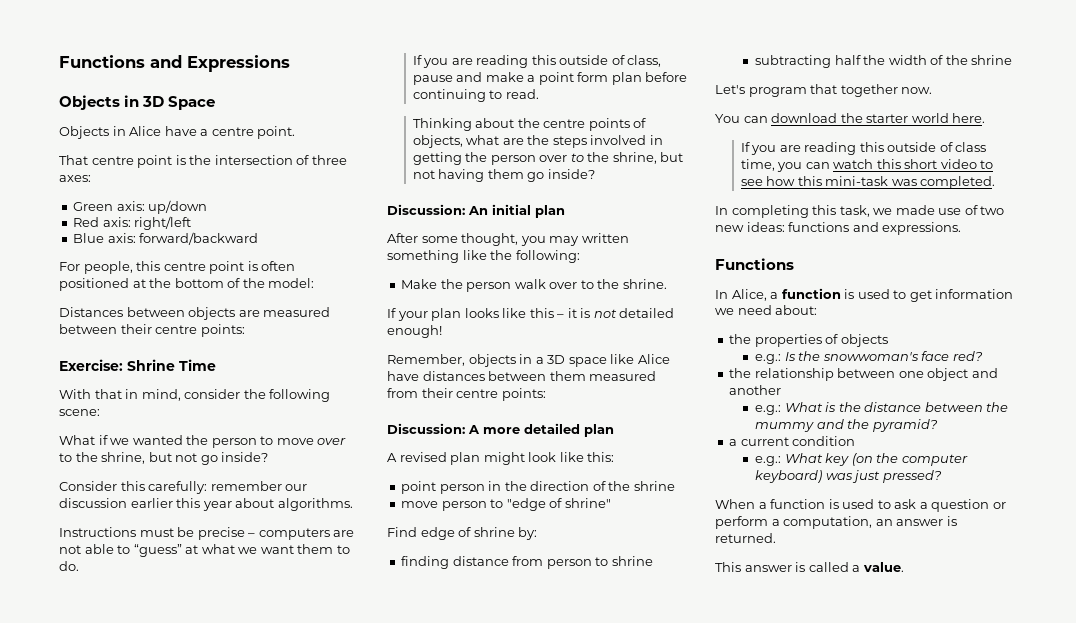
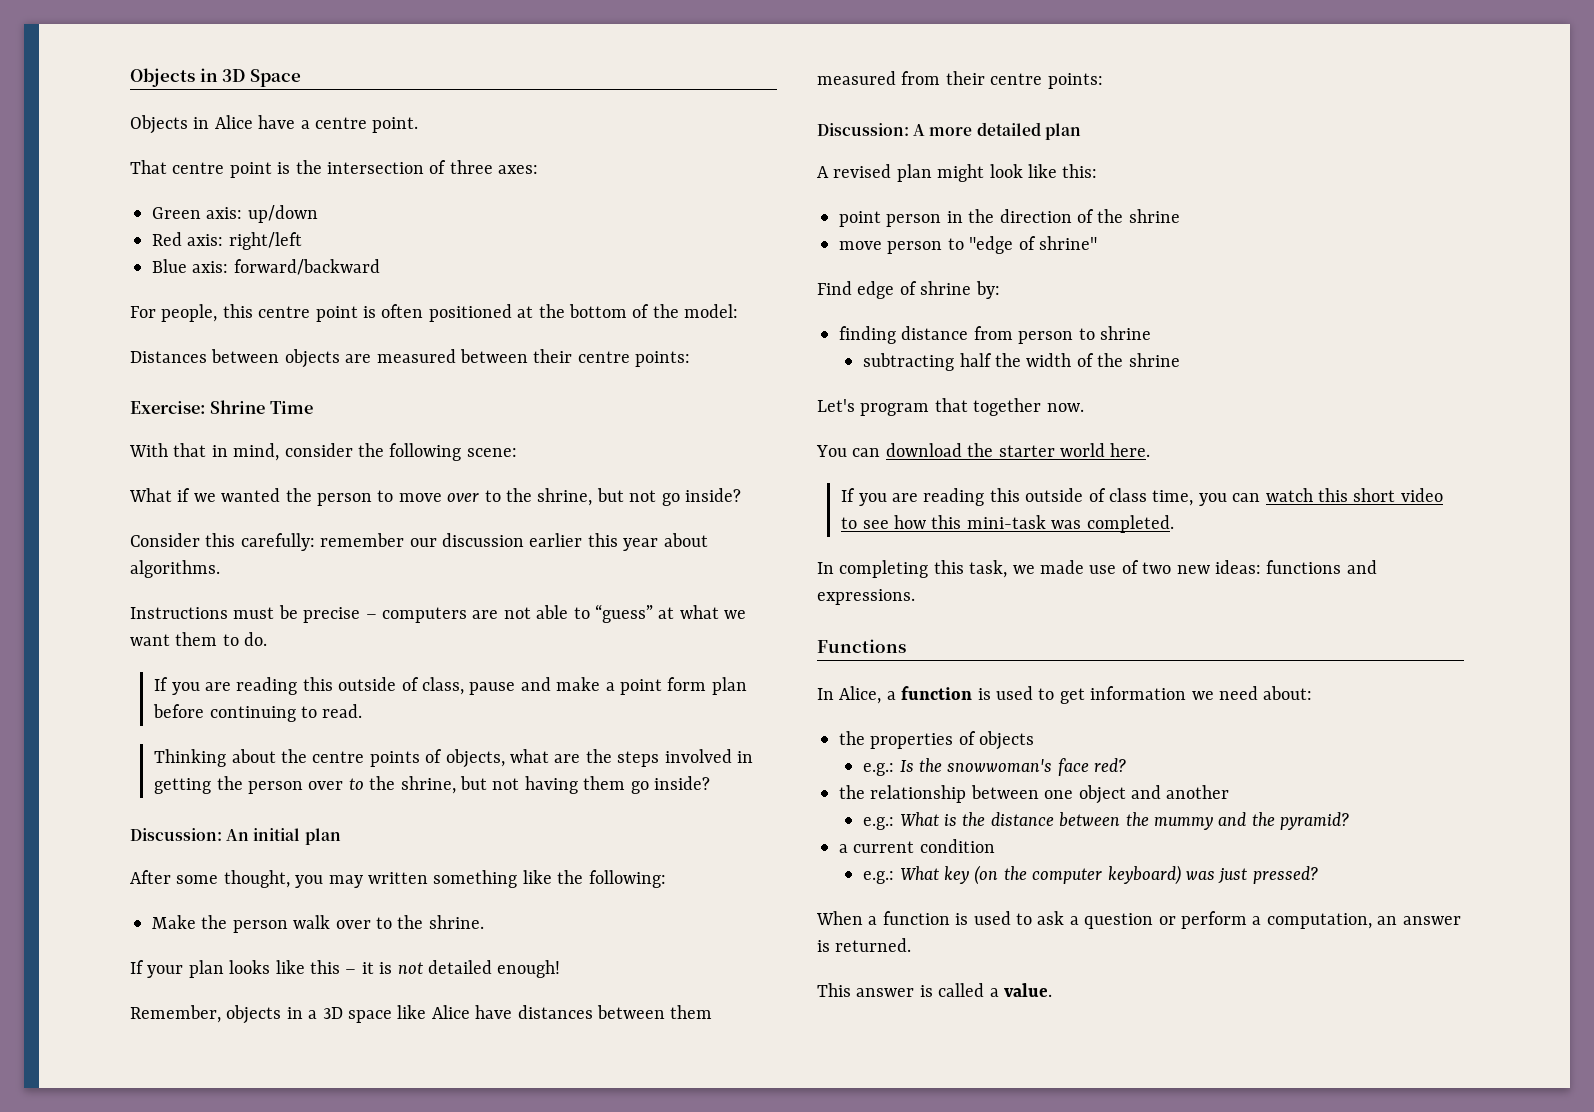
[59,55,290,72] Functions and Expressions // -> (130, 77) none

